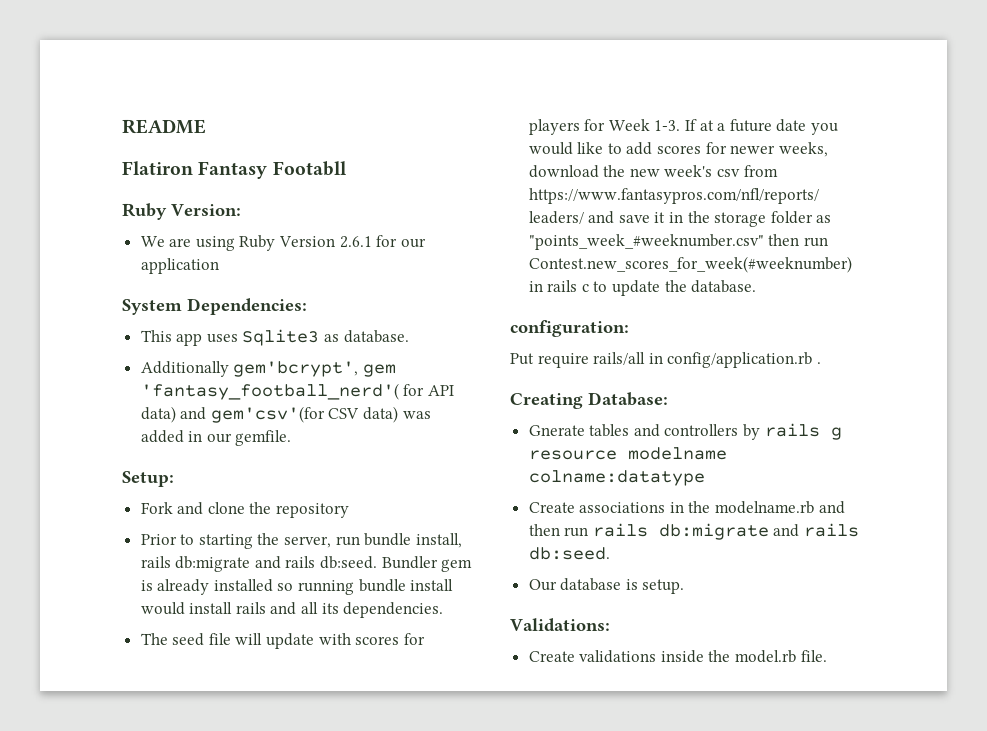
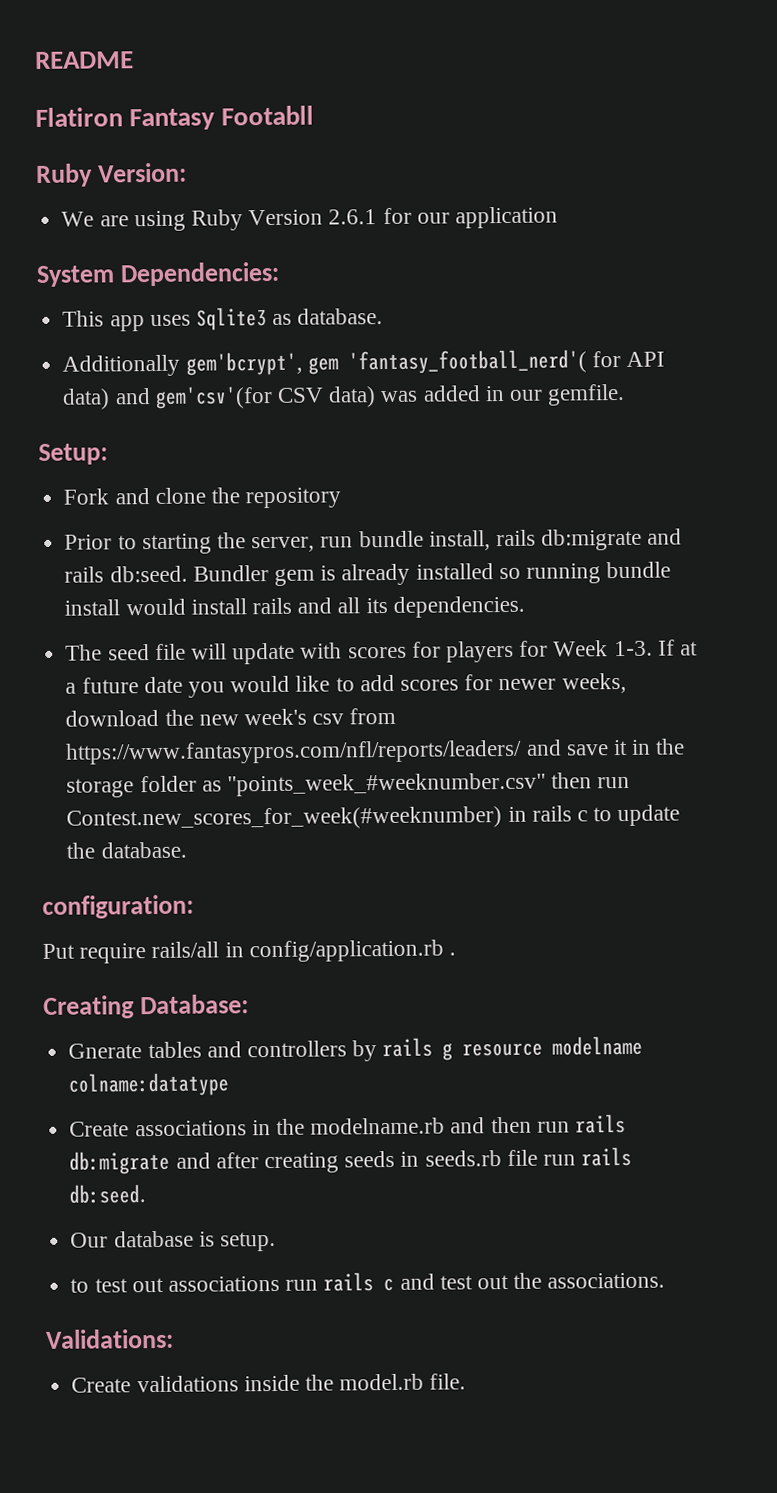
(800, 530) none -> [215,1149,576,1174] after creating seeds in seeds.rb file run
(685, 586) none -> [70,1272,666,1293] // to test out associations run rails c and test out the associations.

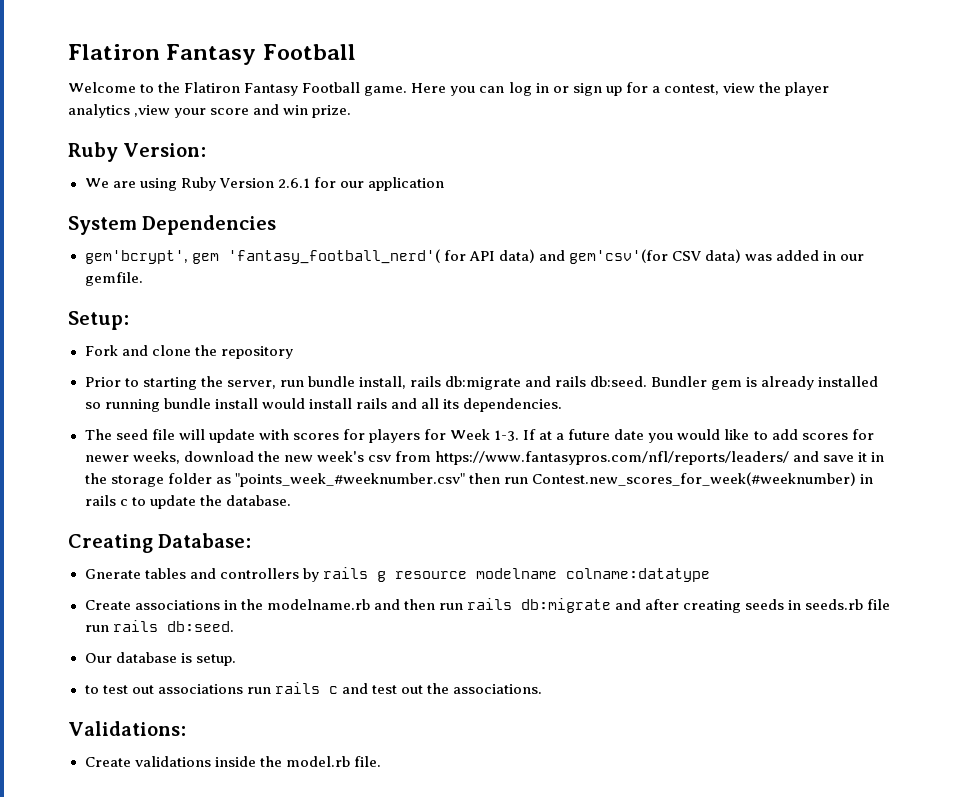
[35,51,134,69] [35,105,315,131] README // Flatiron Fantasy Footabll -> [68,44,356,65] [68,82,829,96] [68,104,352,118] Flatiron Fantasy Football // Welcome to the Flatiron Fantasy Football game. Here you can log in or sign up for a contest, view the player analytics ,view your score and win prize.
[119,261,280,287] [62,307,384,332] [62,354,181,377] Dependencies: // This app uses Sqlite3 as database. // Additionally -> [142,215,277,235] Dependencies //
[42,894,194,919] [42,939,457,964] // configuration: // Put require rails/all in config/application.rb . -> (291, 500) none

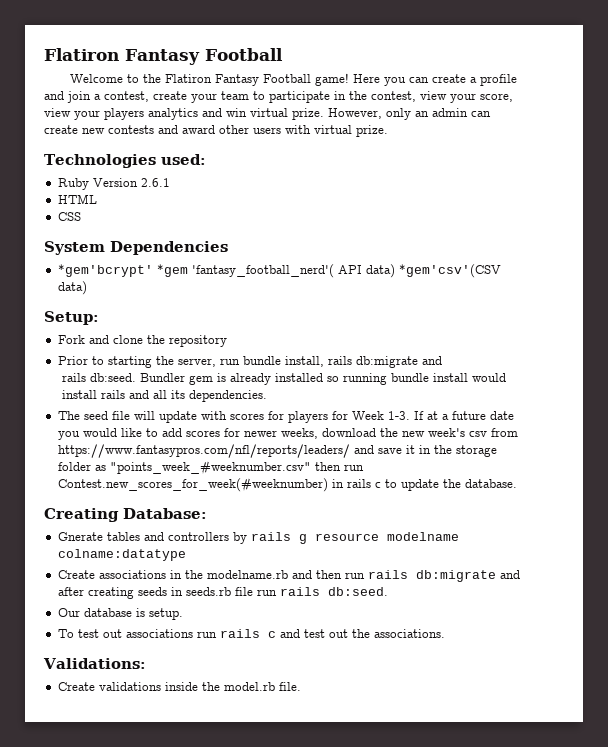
[364,86,408,96] game. -> [314,73,349,86] game!
[508,82,829,96] [68,104,352,118] [68,142,207,162] [84,178,177,191] log in or sign up for a contest, view the player analytics ,view your score and win prize. // Ruby Version: // We are using -> [431,74,517,86] [44,91,513,103] [44,108,491,120] [44,125,388,137] [44,154,206,168] create a profile and join a contest, create your team to participate in the contest, view your score, view your players analytics and win virtual prize. However, only an admin can create new contests and award other users with virtual prize. // Technologies used: //
[313,177,444,191] for our application -> [57,194,97,204] [57,212,81,221] // HTML // CSS
[84,249,865,264] [84,272,143,286] gem'bcrypt', gem 'fantasy_football_nerd'( for API data) and gem'csv'(for CSV data) was added in our gemfile. -> [57,264,501,278] [57,281,87,295] *gem'bcrypt' *gem 'fantasy_football_nerd'( API data) *gem'csv'(CSV data)
(552, 381) none -> (442, 360) //
[84,685,99,694] to -> [57,629,74,638] To

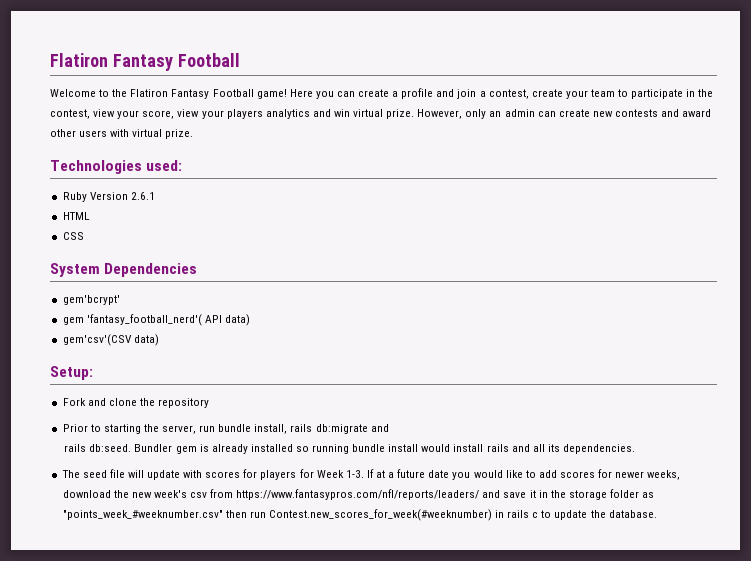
[57,264,188,277] *gem'bcrypt' *gem -> [62,295,120,305] [62,317,84,325] gem'bcrypt' // gem
[398,264,501,278] *gem'csv'(CSV -> [62,334,132,346] // gem'csv'(CSV
[44,508,207,522] [57,532,459,544] [57,549,186,561] [57,570,520,582] [57,587,388,599] [57,608,183,620] [57,629,445,638] [43,658,146,669] [57,682,301,691] // Creating Database: // Gnerate tables and controllers by rails g resource modelname colname:datatype // Create associations in the modelname.rb and then run rails db:migrate and after creating seeds in seeds.rb file run rails db:seed. // Our database is setup. // To test out associations run rails c and test out the associations. // Validations: // Create validations inside the model.rb file. -> (657, 514) none

